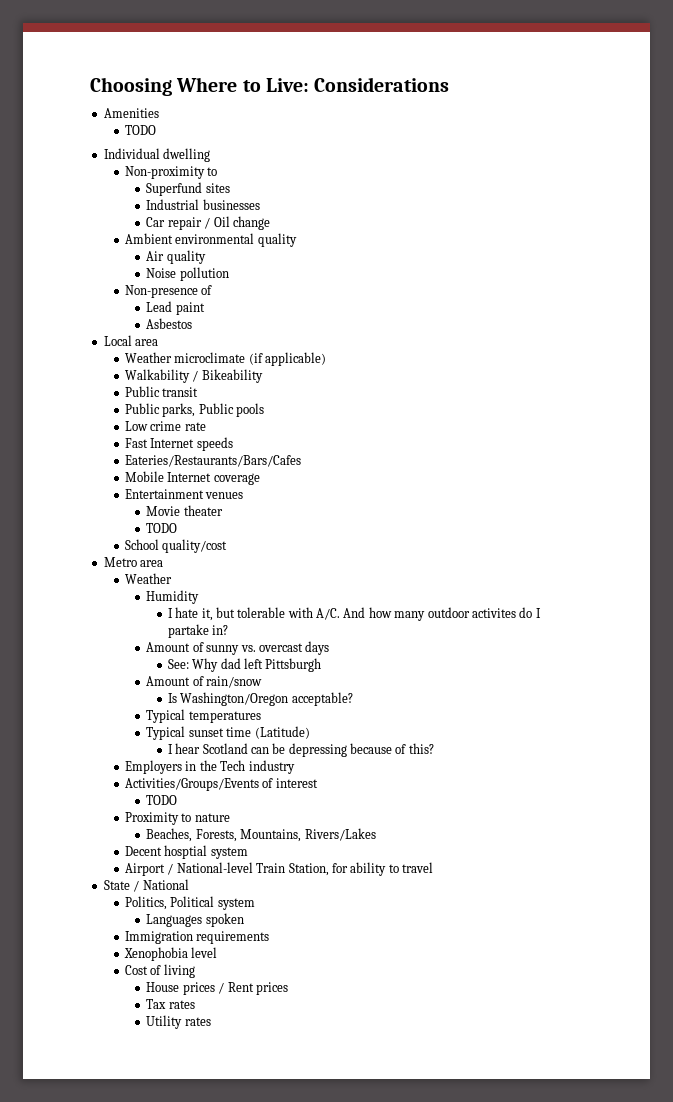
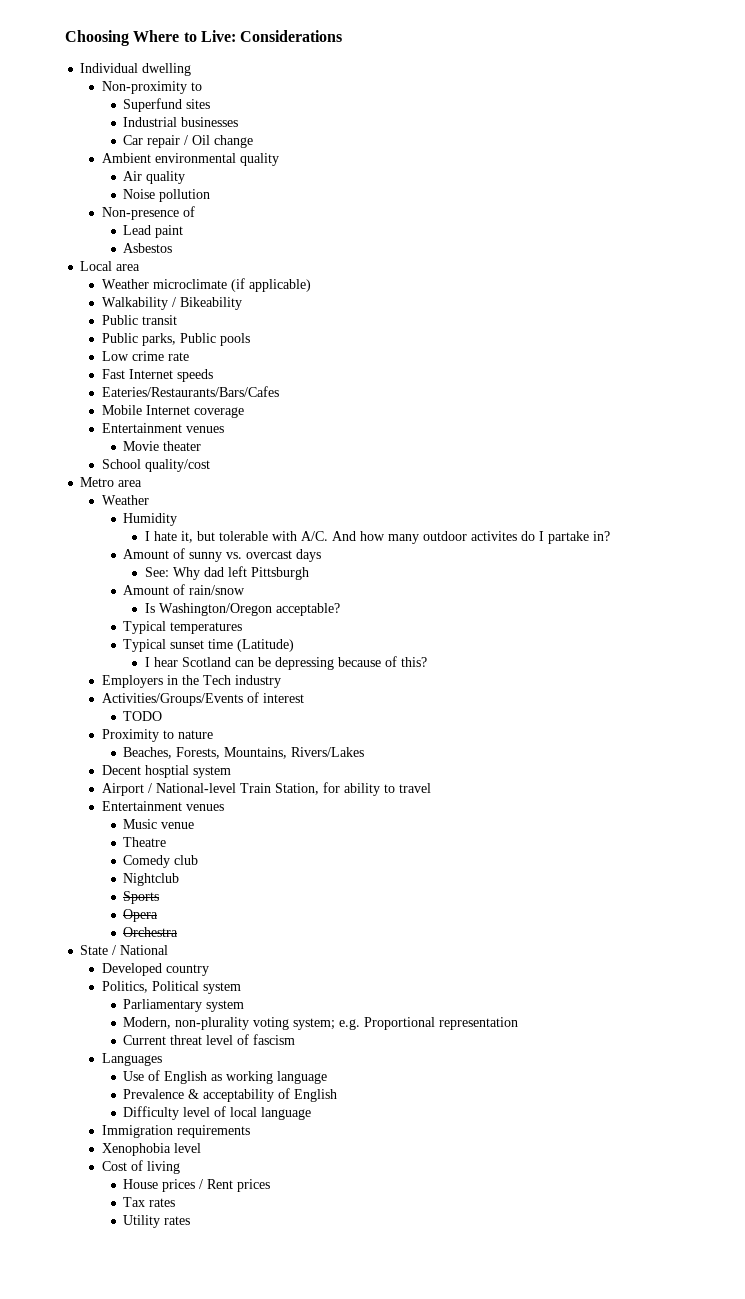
[103,108,159,118] [125,125,157,135] // Amenities // TODO -> (343, 36) none
[146,523,178,533] // TODO -> (202, 446) none
(434, 867) none -> [101,801,224,811] [123,819,195,829] [123,837,167,847] [123,855,199,868] [123,873,180,886] [123,891,160,904] [123,909,159,922] [123,927,179,937] // Entertainment venues // Music venue // Theatre // Comedy club // Nightclub // Sports // Opera // Orchestra
(189, 884) none -> [101,963,209,976] // Developed country
[146,913,244,927] Languages spoken -> [123,999,245,1012] [123,1017,519,1030] [123,1034,296,1045] [101,1053,162,1066] [123,1070,328,1084] [123,1088,338,1102] [123,1106,312,1120] Parliamentary system // Modern, non-plurality voting system; e.g. Proportional representation // Current threat level of fascism // Languages // Use of English as working language // Prevalence & acceptability of English // Difficulty level of local language

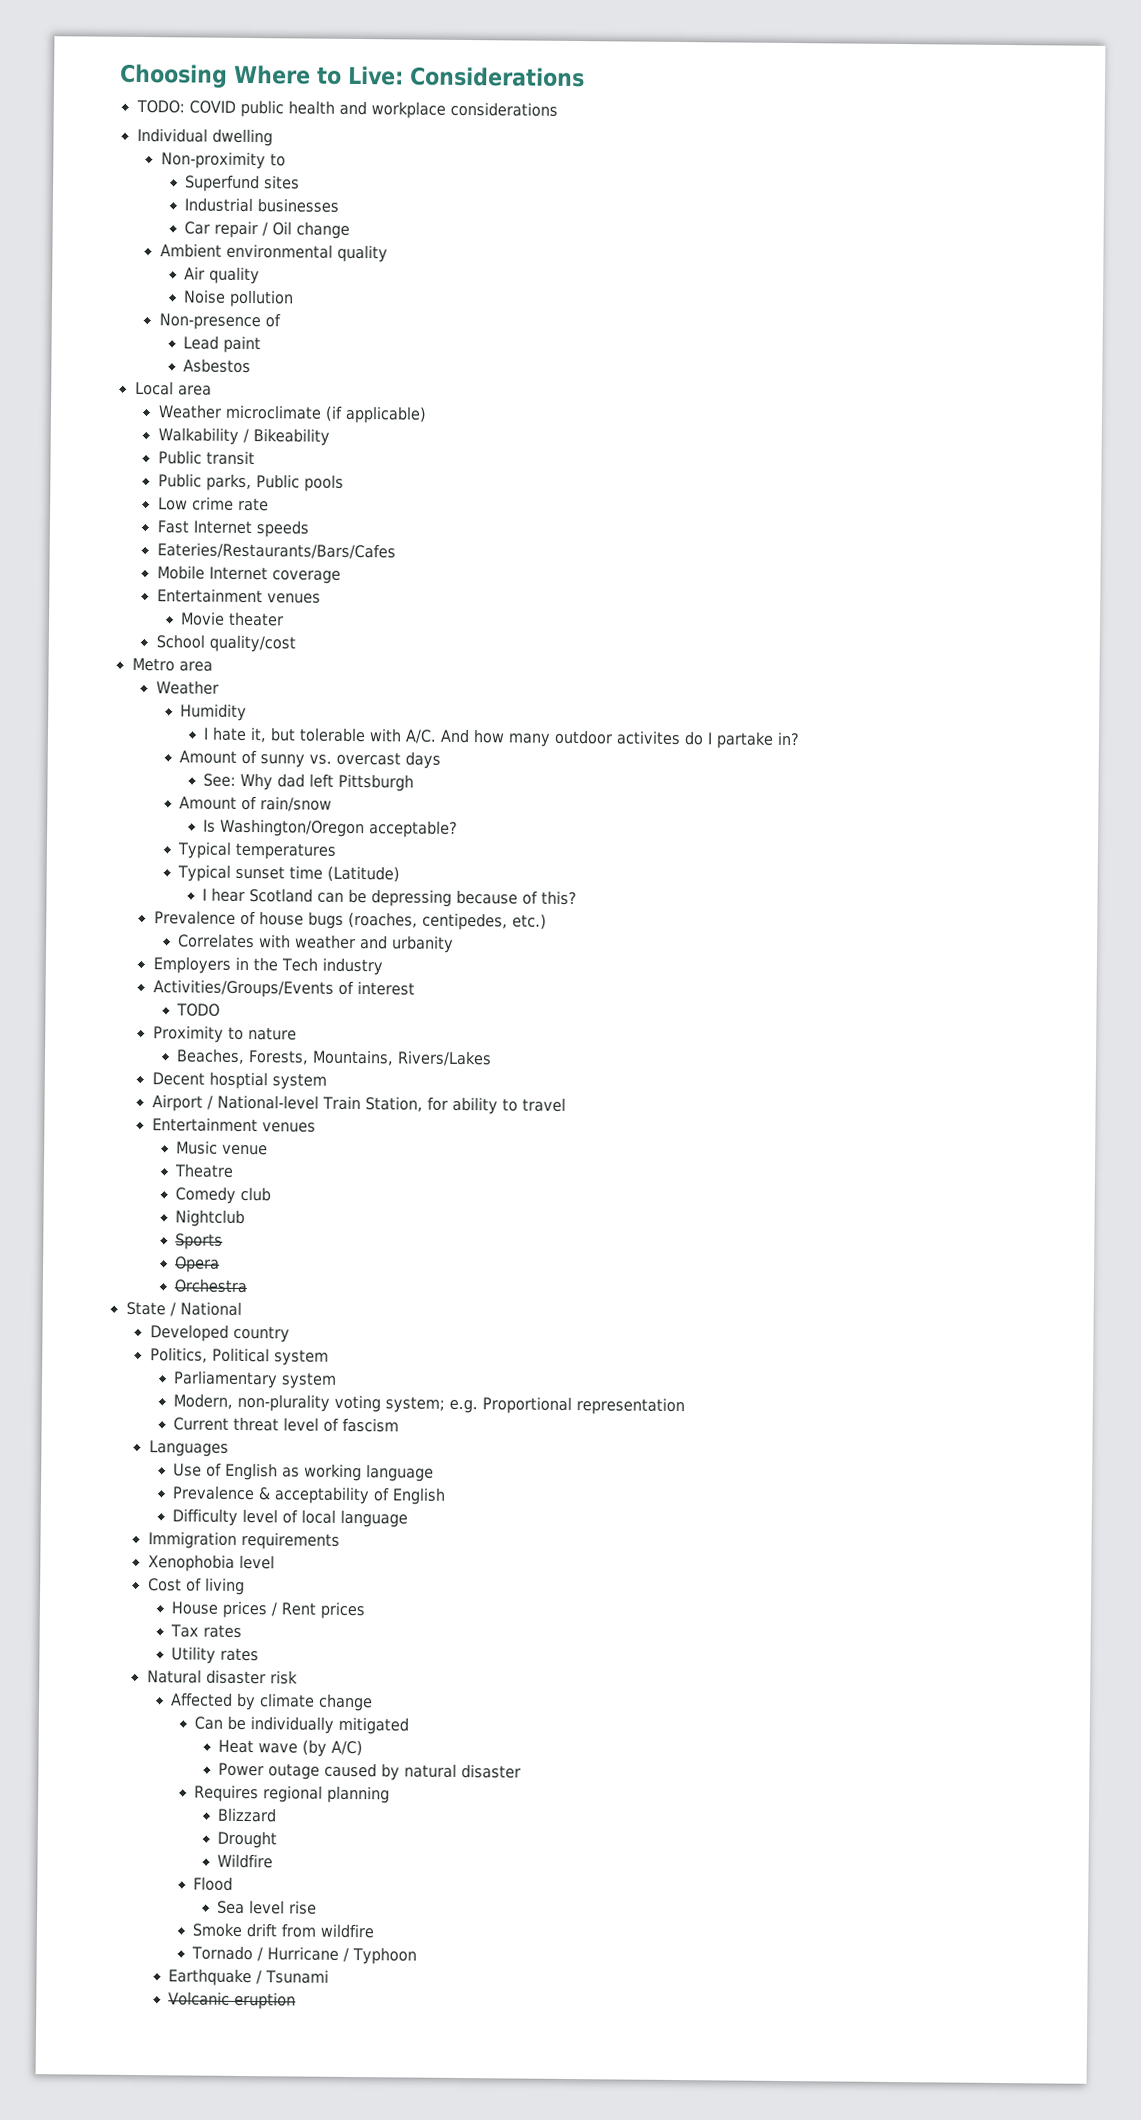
(343, 36) none -> [135,99,558,119] // TODO: COVID public health and workplace considerations
(427, 662) none -> [153,910,547,931] [177,933,454,953] // Prevalence of house bugs (roaches, centipedes, etc.) // Correlates with weather and urbanity
(191, 1220) none -> [146,1669,298,1685] [170,1692,373,1712] [194,1715,410,1735] [218,1739,364,1757] [218,1762,522,1781] [194,1784,391,1804] [217,1807,278,1823] [217,1830,278,1849] [217,1853,274,1869] [193,1876,234,1891] [217,1900,318,1915] [192,1922,375,1939] [191,1945,418,1965] [167,1968,329,1987] [167,1991,296,2010] // Natural disaster risk // Affected by climate change // Can be individually mitigated // Heat wave (by A/C) // Power outage caused by natural disaster // Requires regional planning // Blizzard // Drought // Wildfire // Flood // Sea level rise // Smoke drift from wildfire // Tornado / Hurricane / Typhoon // Earthquake / Tsunami // Volcanic eruption

